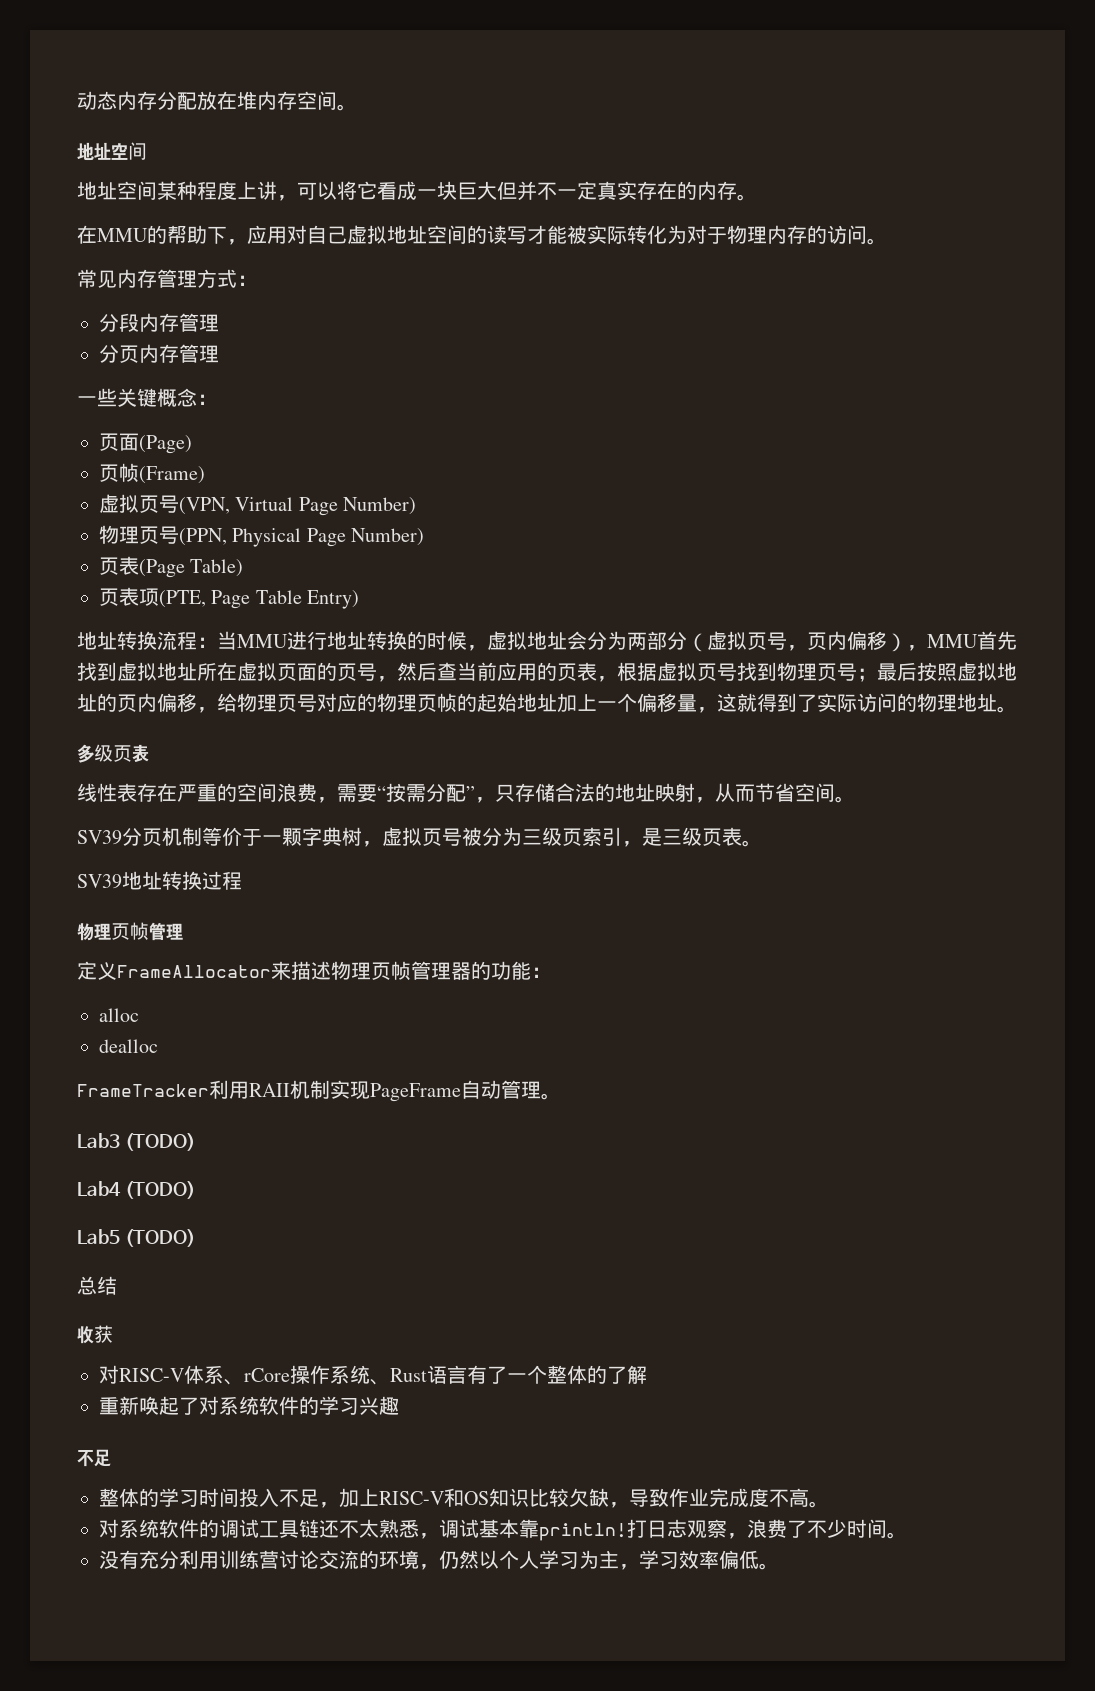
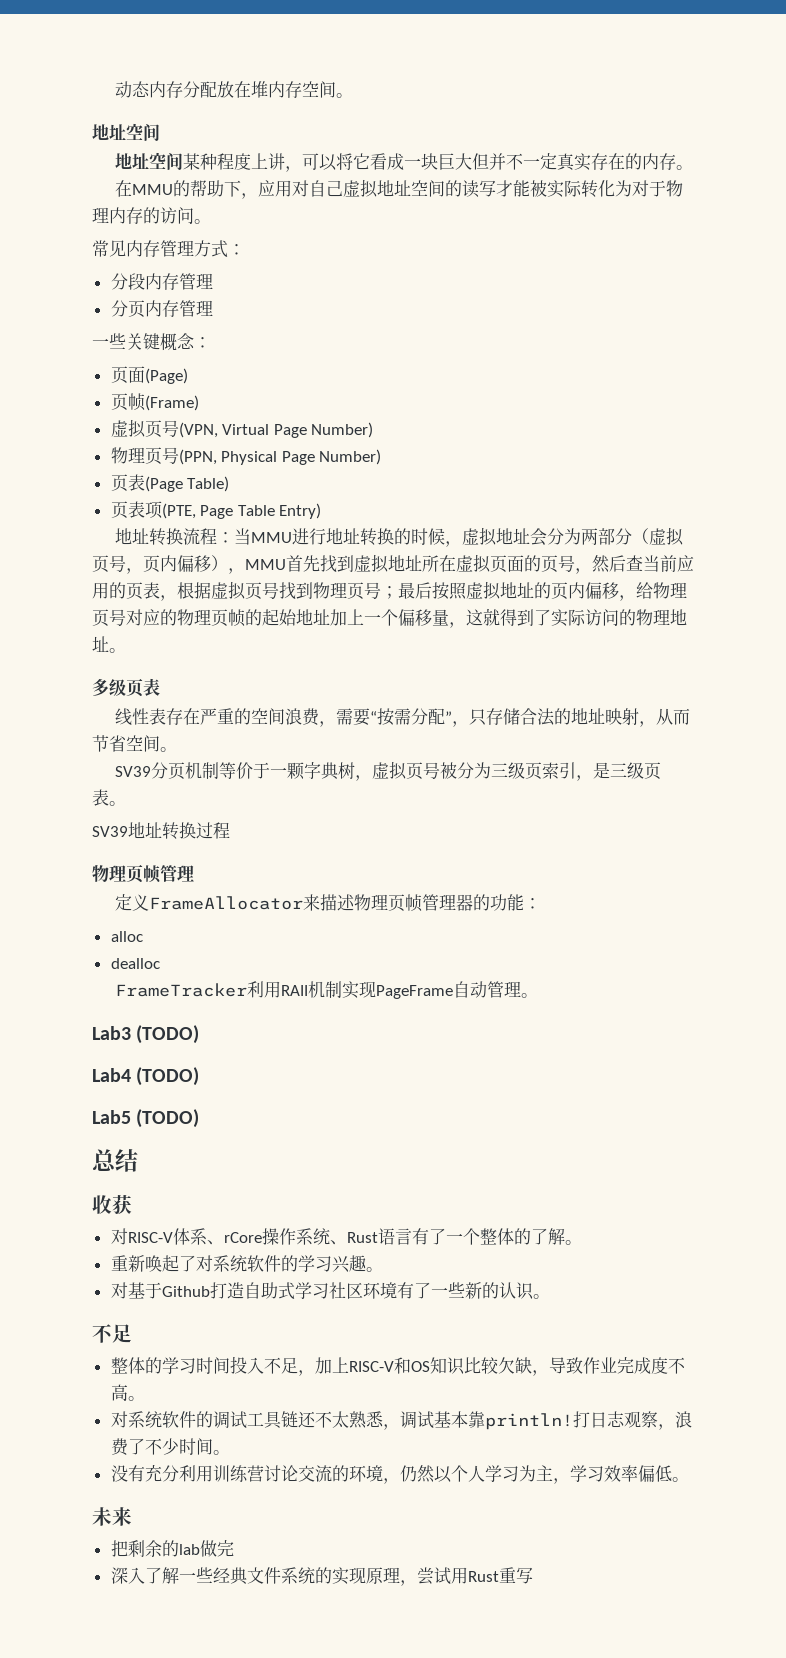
(647, 1374) none -> [564,1240,582,1245] 。
(399, 1405) none -> [365,1267,383,1272] [110,1282,550,1300] 。 // 对基于Github打造自助式学习社区环境有了一些新的认识。
(779, 1566) none -> [92,1507,132,1526] [110,1540,234,1557] [110,1567,533,1586] // 未来 // 把剩余的lab做完 // 深入了解一些经典文件系统的实现原理，尝试用Rust重写

